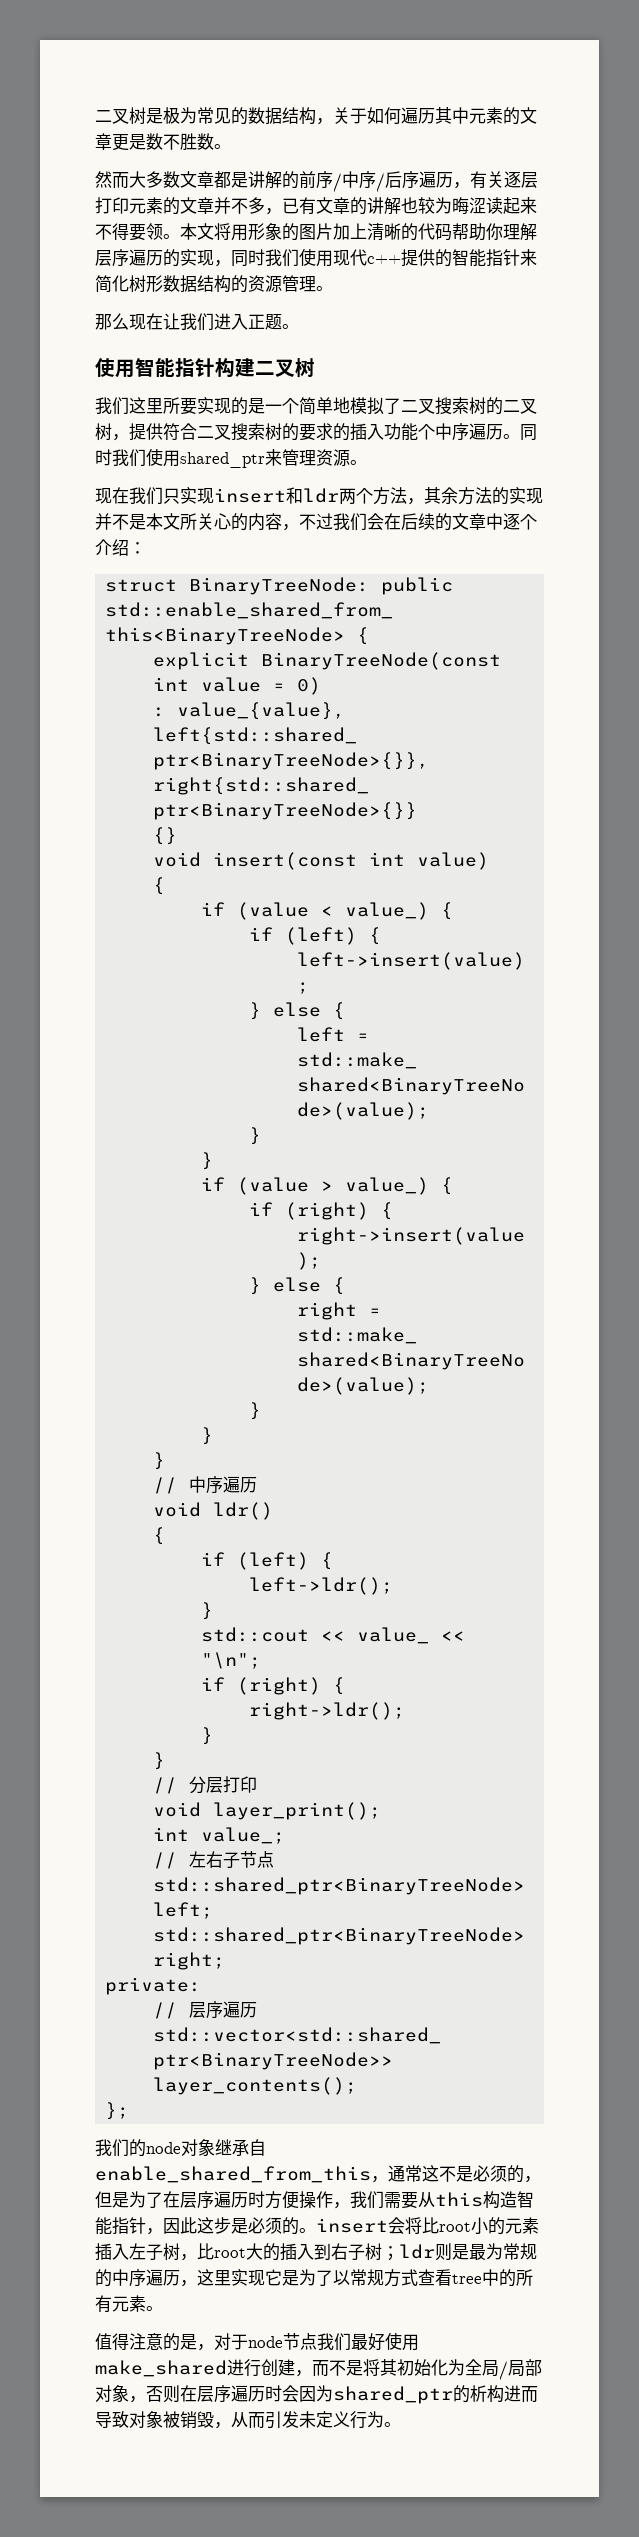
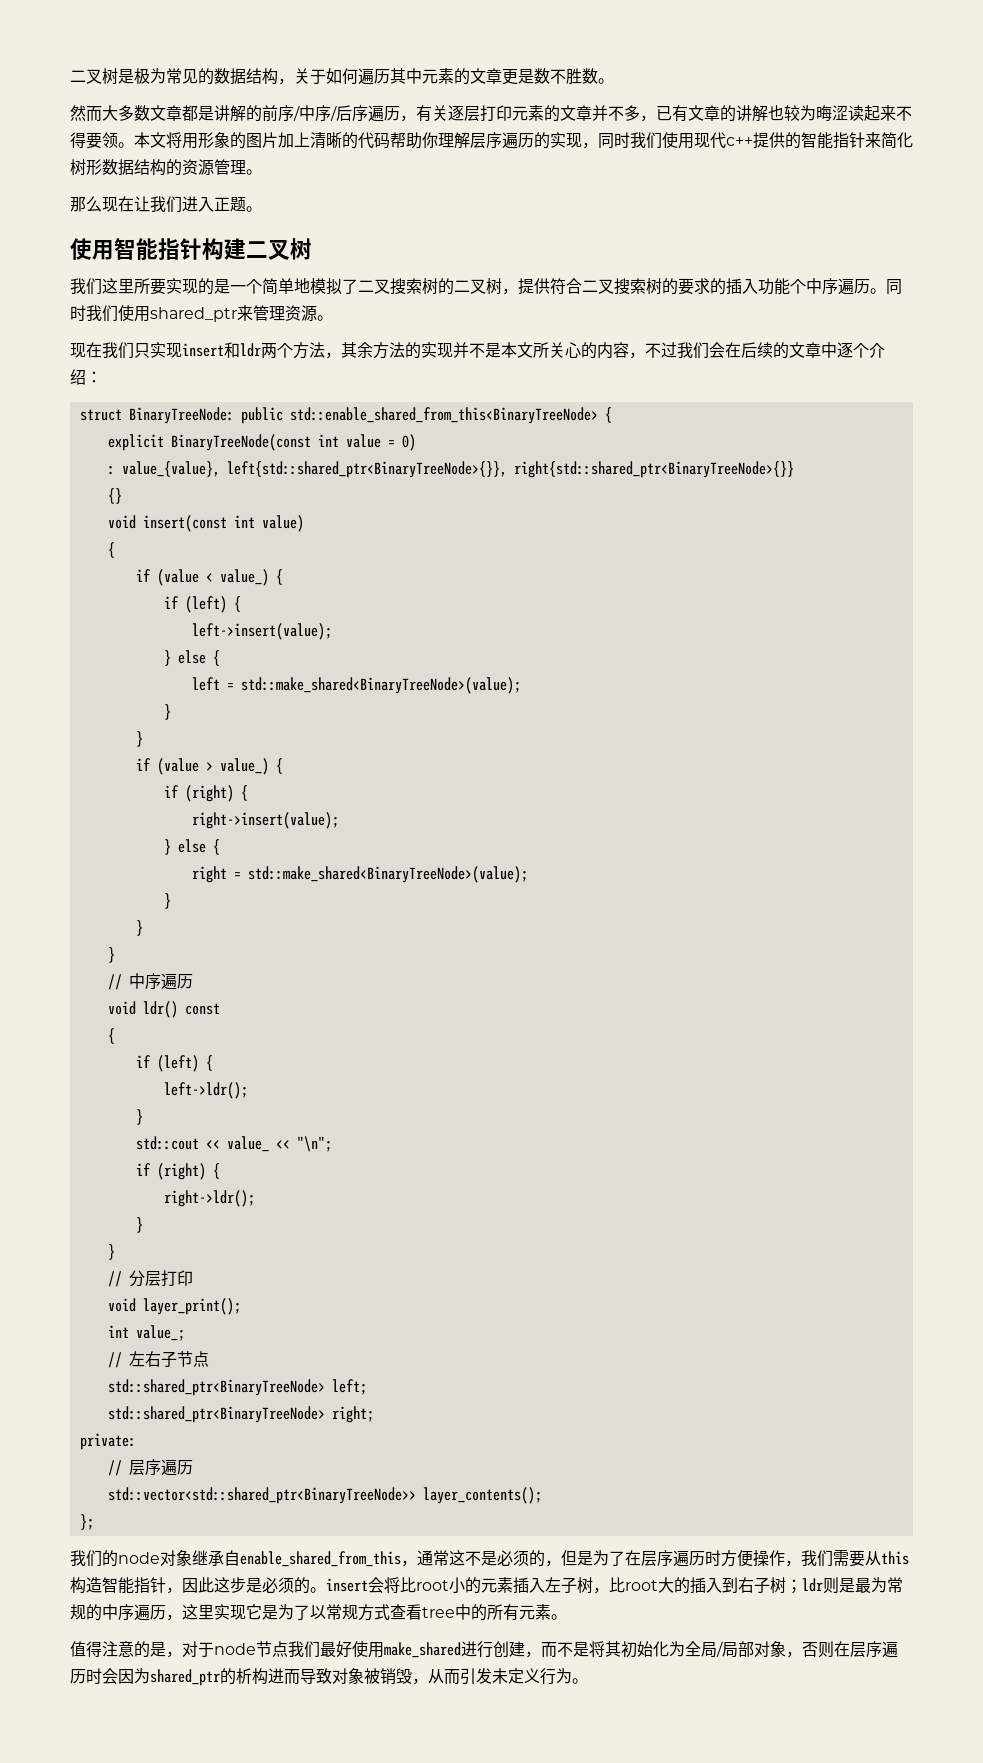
(274, 1511) none -> [184,1003,220,1015] const

